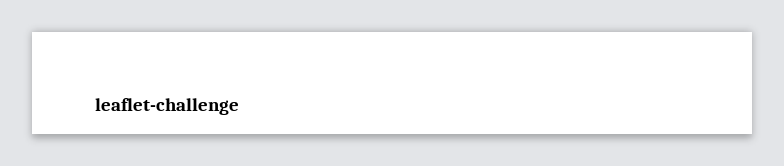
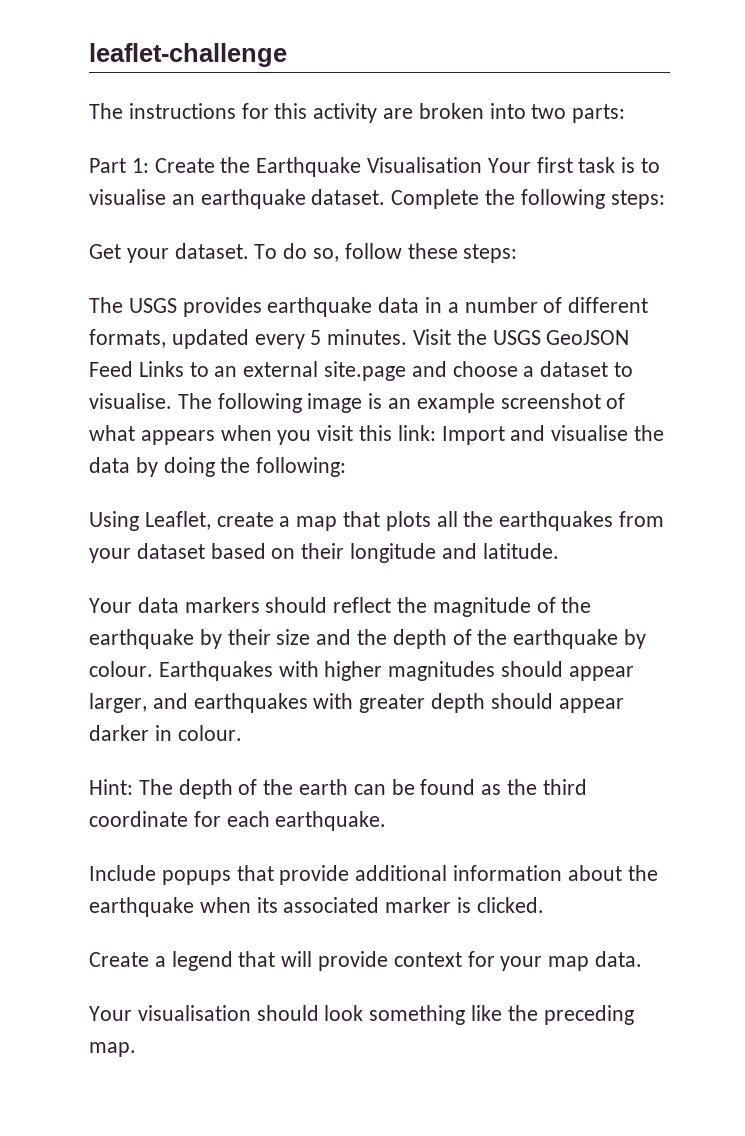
(239, 106) none -> [89,103,626,123] [89,157,661,177] [89,189,665,209] [89,243,518,263] [89,297,649,317] [89,329,630,349] [89,361,634,381] [89,393,626,413] [89,425,665,445] [89,457,347,477] [89,511,665,531] [89,543,559,563] [89,597,592,617] [89,629,647,649] [89,661,634,681] [89,693,624,713] [89,725,242,741] [89,779,587,799] [89,811,387,831] [89,865,658,885] [89,897,544,917] [89,951,643,971] [89,1005,634,1025] [89,1042,136,1057] // The instructions for this activity are broken into two parts: // Part 1: Create the Earthquake Visualisation Your first task is to visualise an earthquake dataset. Complete the following steps: // Get your dataset. To do so, follow these steps: // The USGS provides earthquake data in a number of different formats, updated every 5 minutes. Visit the USGS GeoJSON Feed Links to an external site.page and choose a dataset to visualise. The following image is an example screenshot of what appears when you visit this link: Import and visualise the data by doing the following: // Using Leaflet, create a map that plots all the earthquakes from your dataset based on their longitude and latitude. // Your data markers should reflect the magnitude of the earthquake by their size and the depth of the earthquake by colour. Earthquakes with higher magnitudes should appear larger, and earthquakes with greater depth should appear darker in colour. // Hint: The depth of the earth can be found as the third coordinate for each earthquake. // Include popups that provide additional information about the earthquake when its associated marker is clicked. // Create a legend that will provide context for your map data. // Your visualisation should look something like the preceding map.

